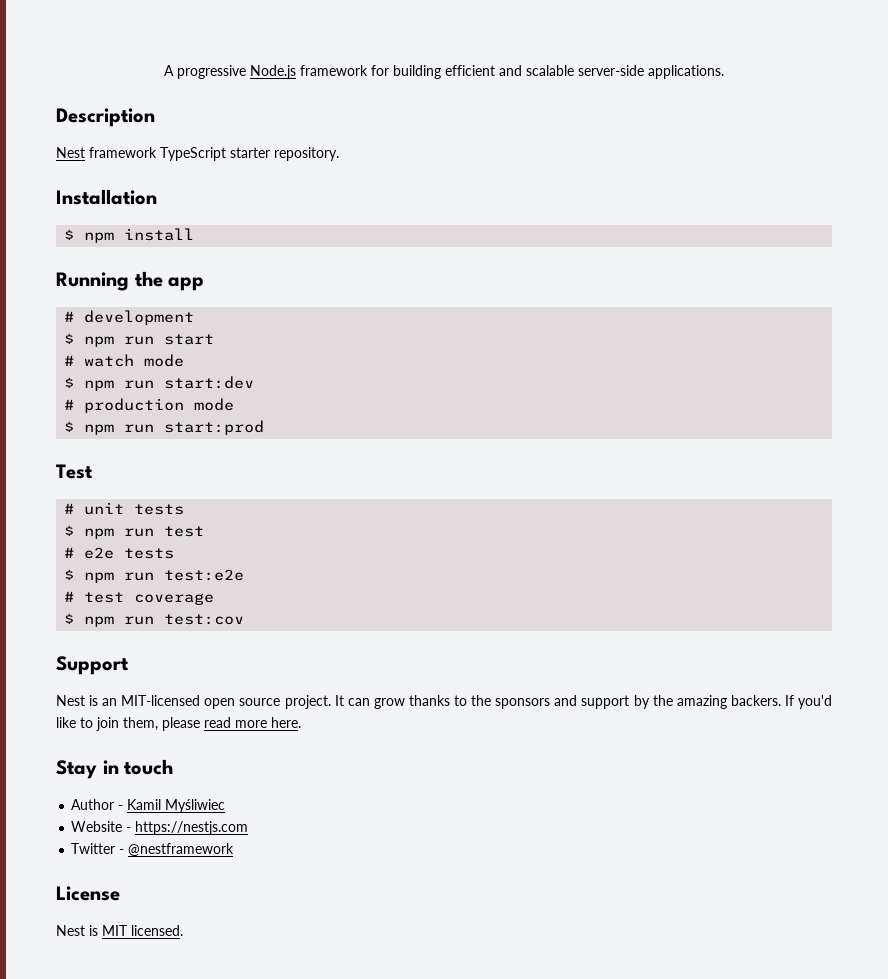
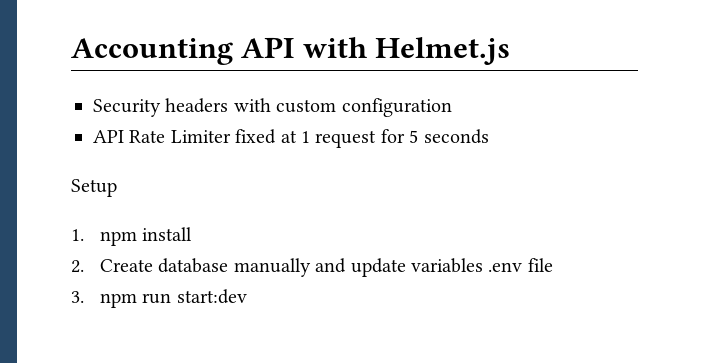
[164,65,724,79] [56,108,155,127] [56,147,339,161] [56,189,157,205] [64,228,195,243] [56,271,205,291] [64,310,195,325] [64,333,215,347] [64,354,185,367] [64,376,255,391] [64,398,235,413] [64,420,265,435] [56,464,93,479] [64,502,185,515] [64,525,205,539] [64,547,175,559] [64,569,245,583] [64,591,215,605] [64,613,245,627] [56,656,129,675] [56,695,832,709] [56,717,301,731] [56,759,174,779] [71,799,226,813] [71,821,249,835] [71,843,235,856] [56,886,120,901] [56,925,183,936] A progressive Node.js framework for building efficient and scalable server-side applications. // Description // Nest framework TypeScript starter repository. // Installation // $ npm install // Running the app // # development // $ npm run start // # watch mode // $ npm run start:dev // # production mode // $ npm run start:prod // Test // # unit tests // $ npm run test // # e2e tests // $ npm run test:e2e // # test coverage // $ npm run test:cov // Support // Nest is an MIT-licensed open source project. It can grow thanks to the sponsors and support by the amazing backers. If you'd like to join them, please read more here. // Stay in touch // Author - Kamil Myśliwiec // Website - https://nestjs.com // Twitter - @nestframework // License // Nest is MIT licensed. -> [71,37,511,65] [93,98,452,117] [93,129,489,148] [71,179,117,197] [71,227,193,246] [71,258,553,277] [71,289,247,308] Accounting API with Helmet.js // Security headers with custom configuration // API Rate Limiter fixed at 1 request for 5 seconds // Setup // 1. npm install // 2. Create database manually and update variables .env file // 3. npm run start:dev

